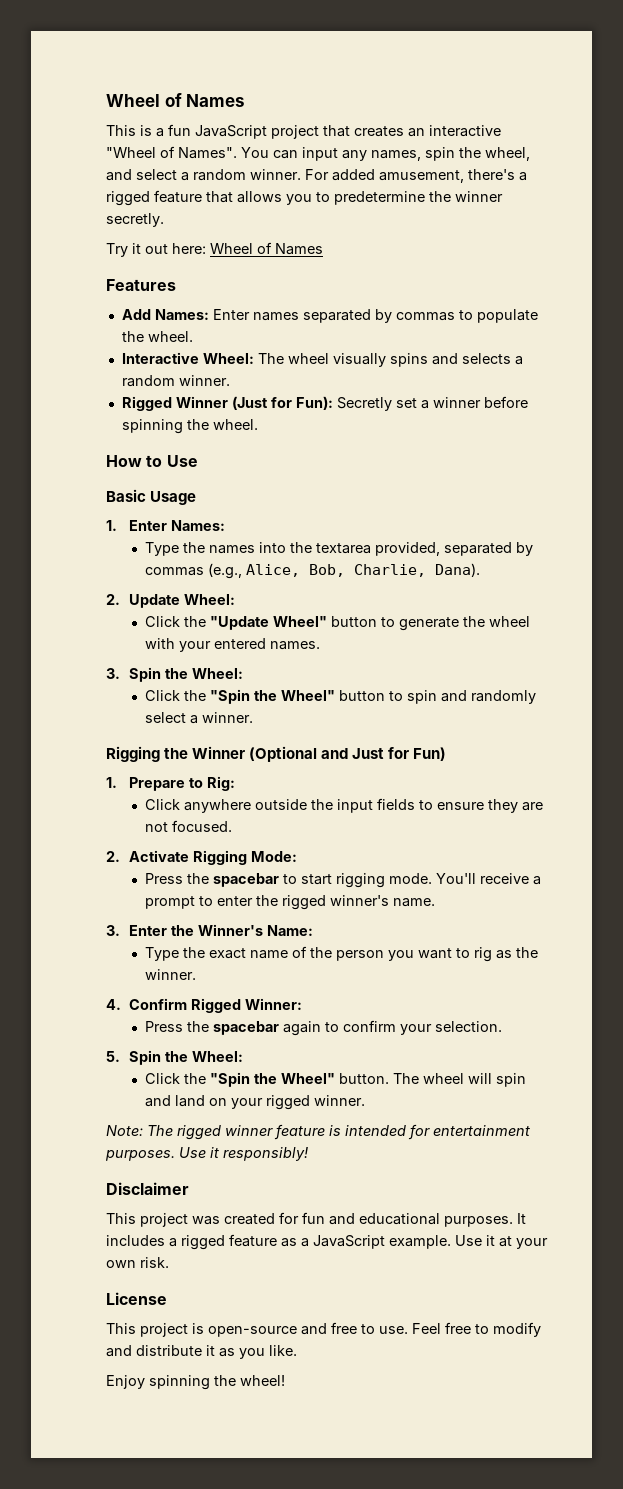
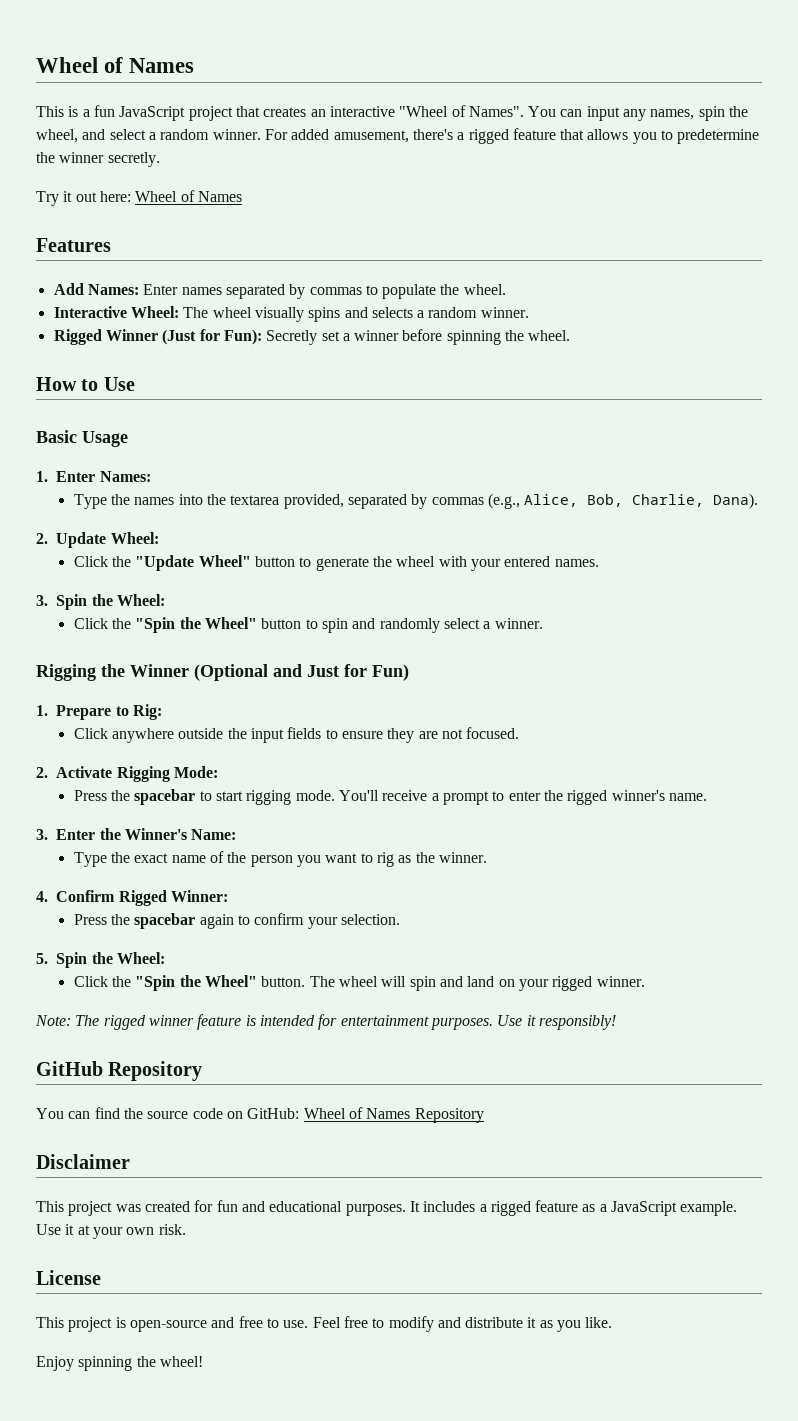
(308, 1154) none -> [36,1061,203,1081] [36,1107,484,1123] // GitHub Repository // You can find the source code on GitHub: Wheel of Names Repository

